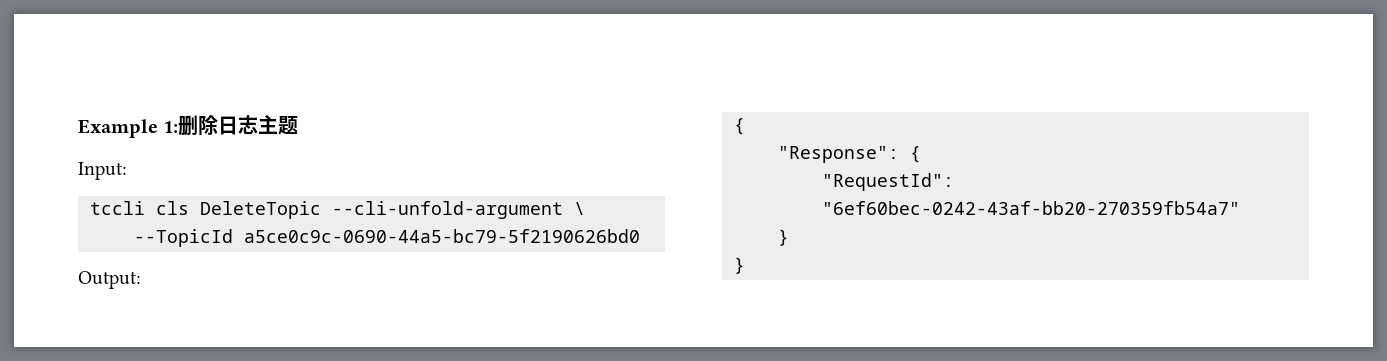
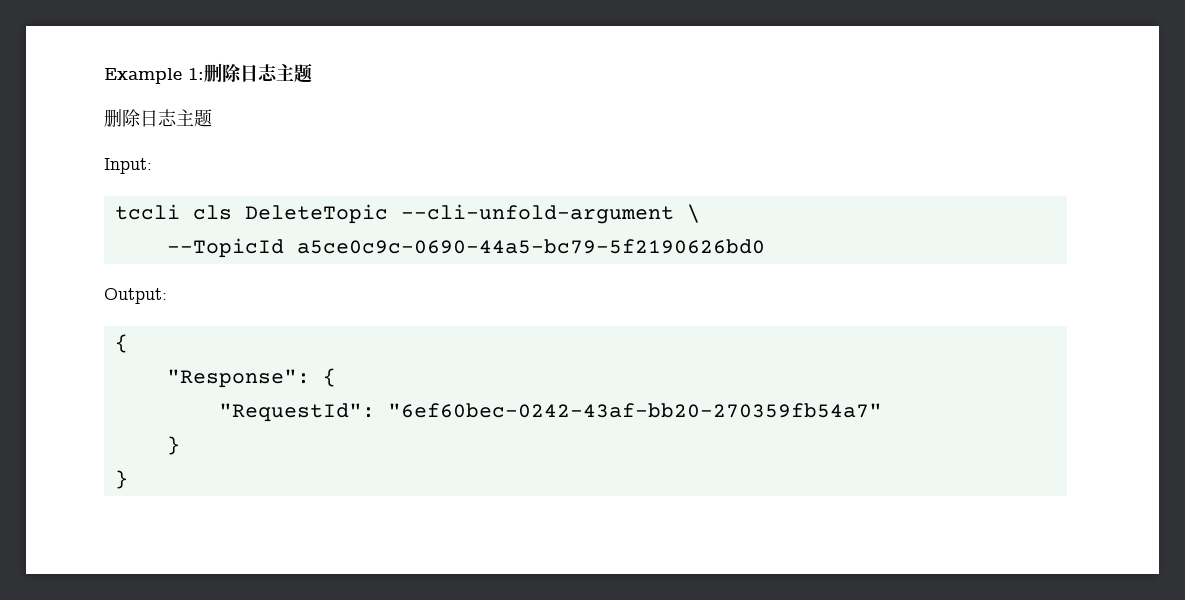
(299, 125) none -> [104,109,212,127] // 删除日志主题

